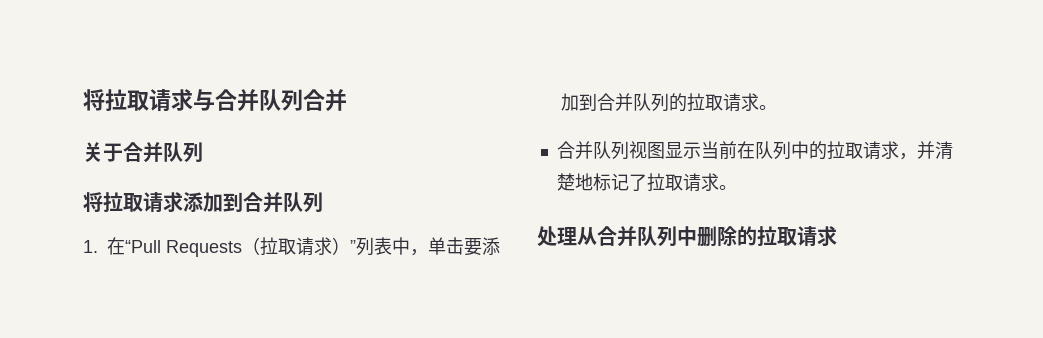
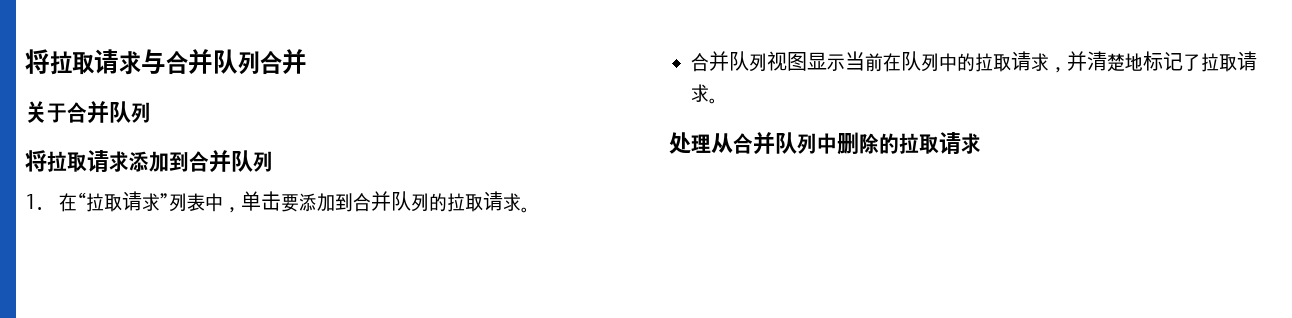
[125,237,351,257] “Pull Requests（拉取请求） -> [76,191,160,212] “拉取请求

